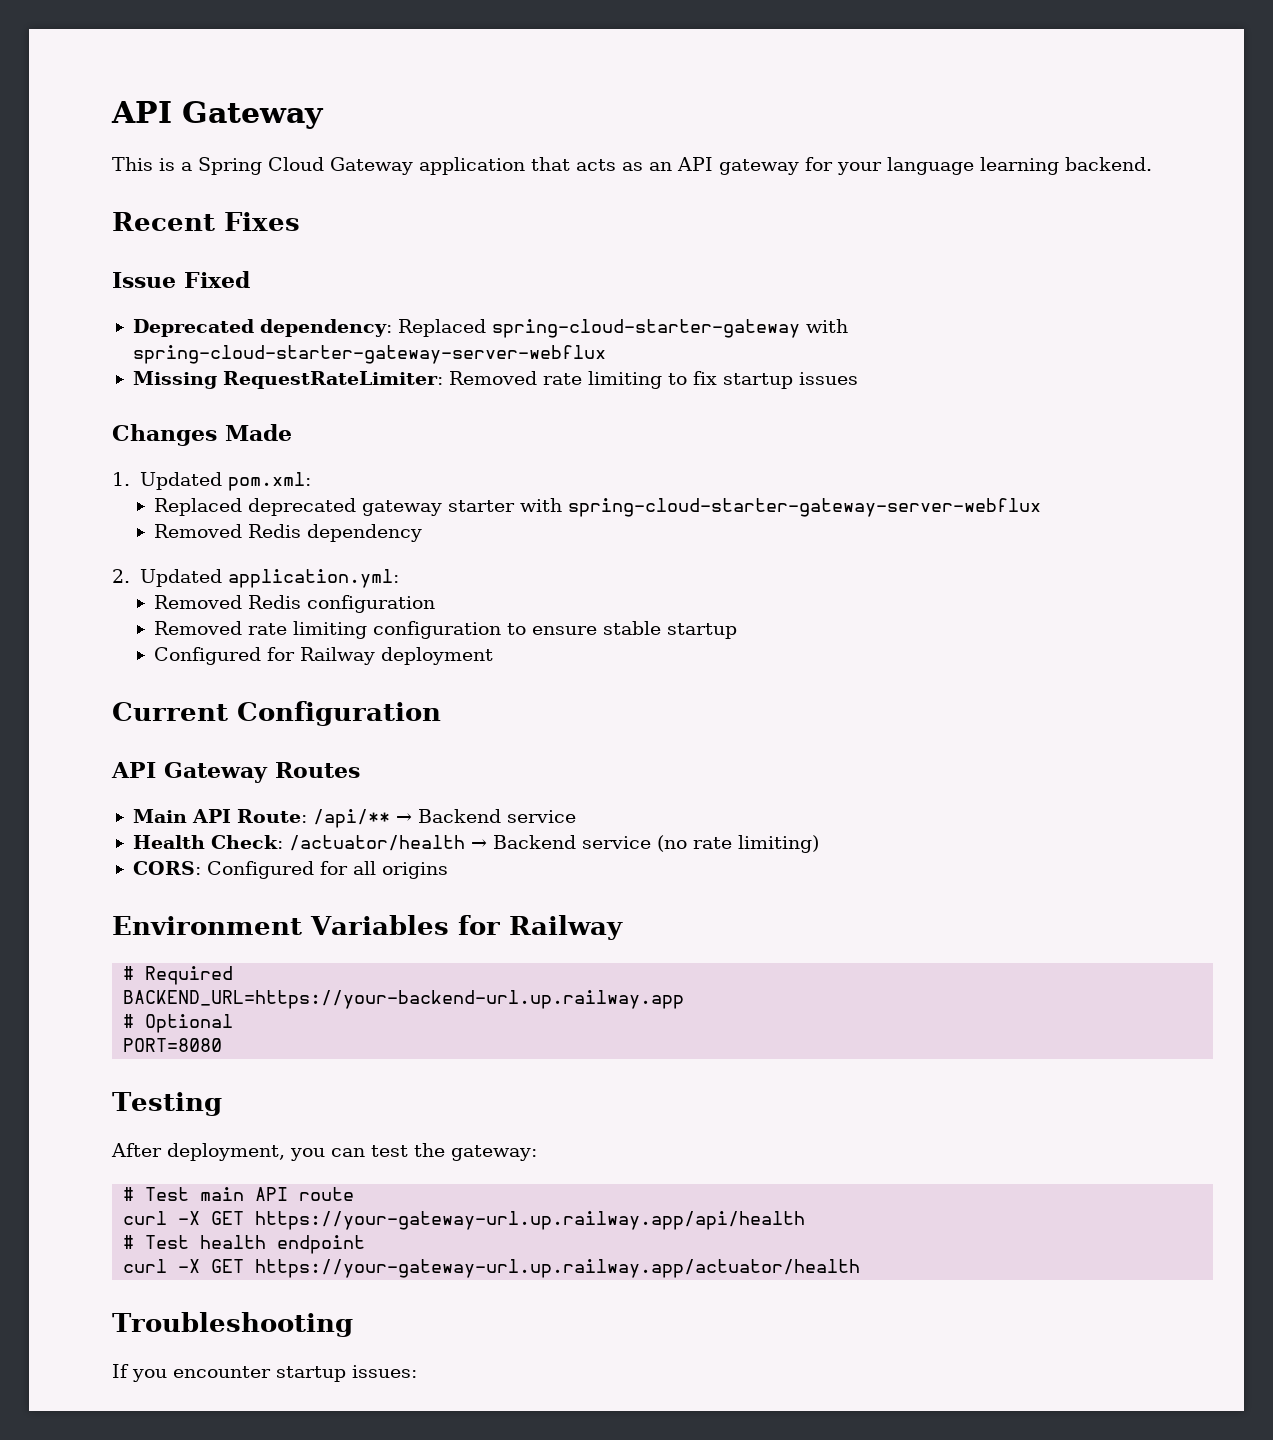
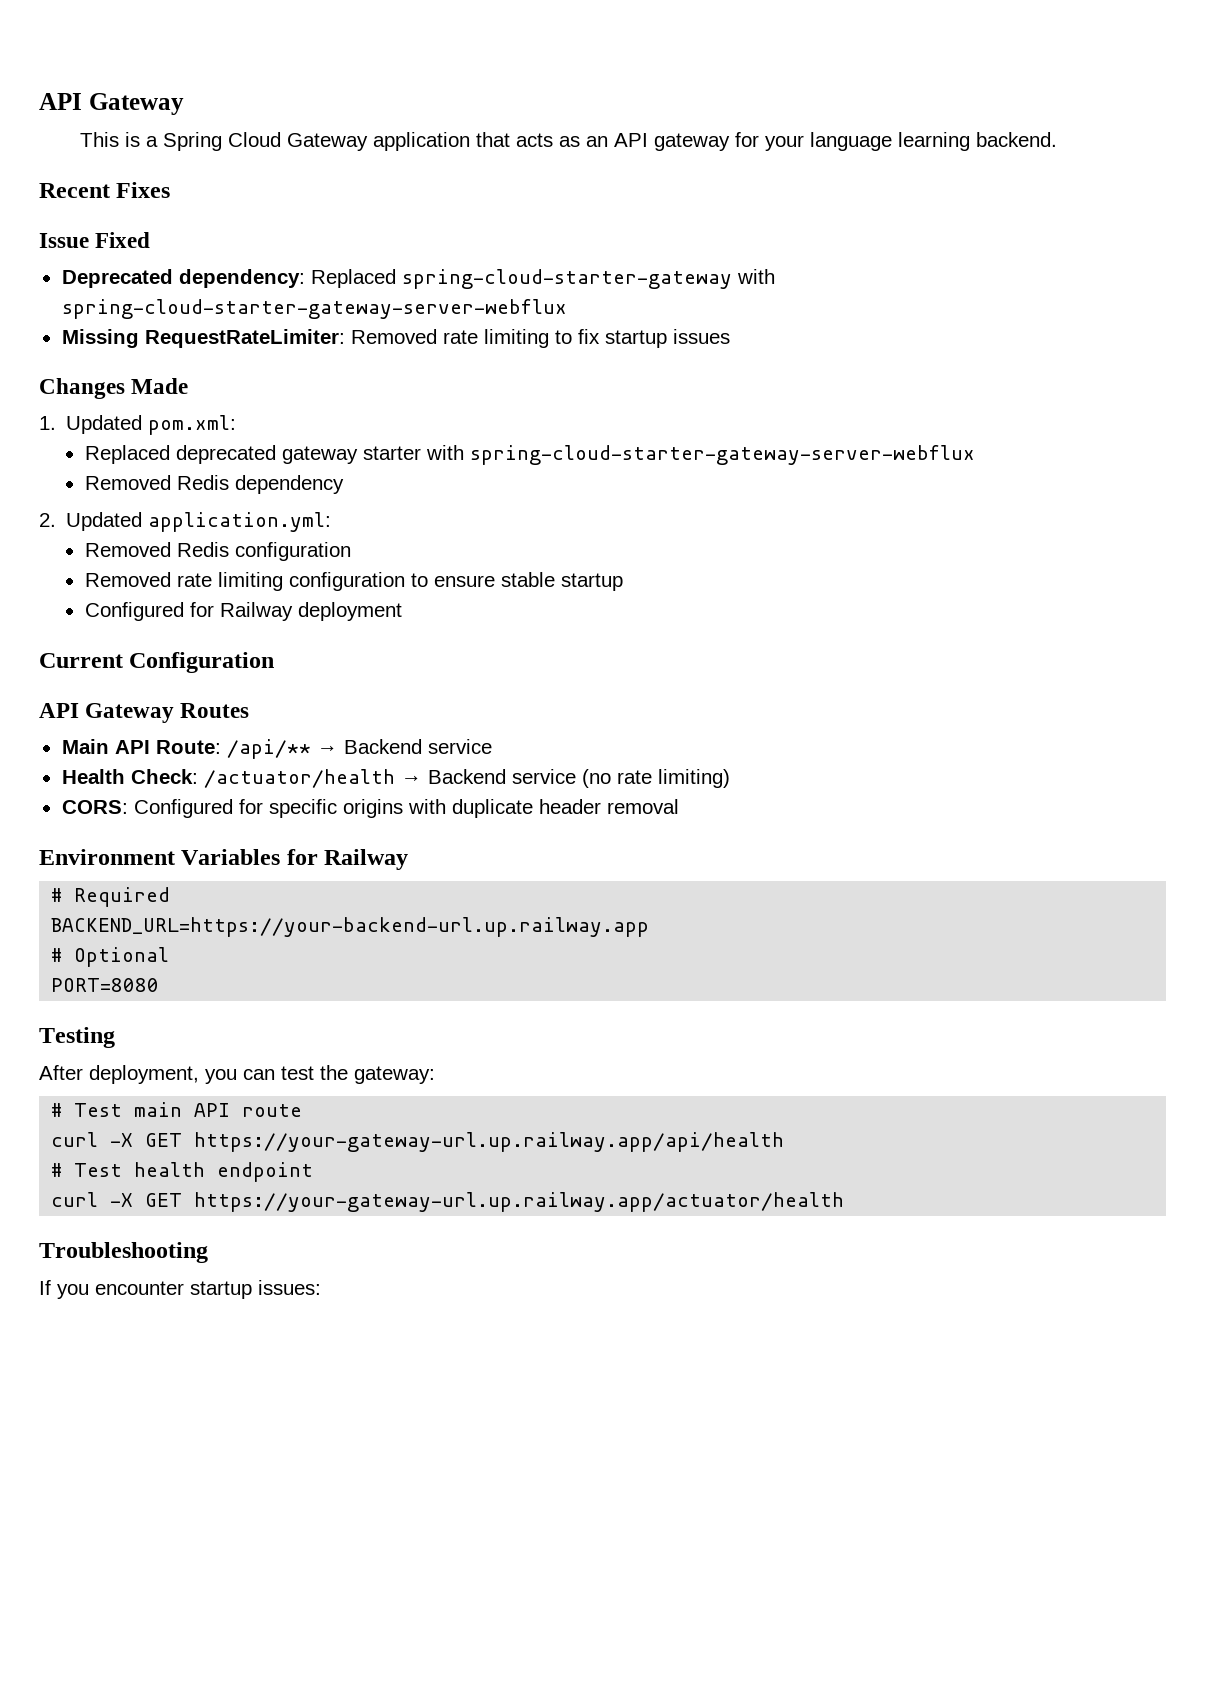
[352,861,376,875] all -> [268,799,337,818] specific
(448, 870) none -> [407,799,679,818] with duplicate header removal

